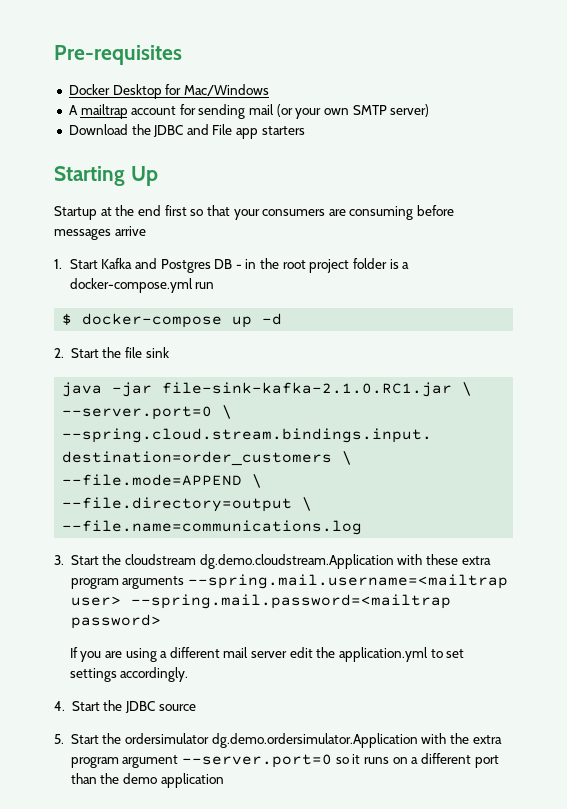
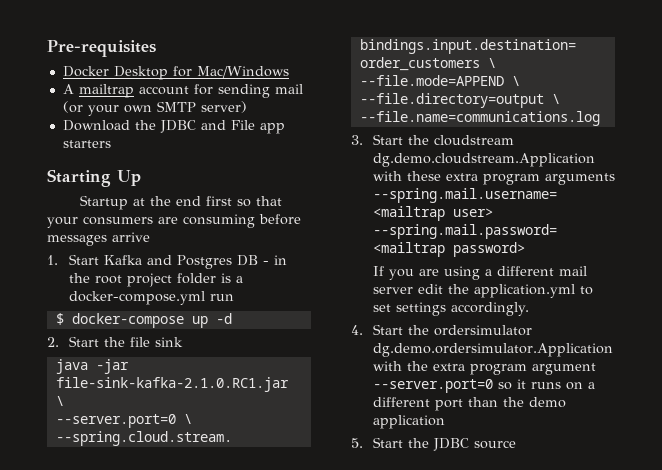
[125,701,196,713] [54,733,122,744] JDBC source // 5. Start the -> (429, 330) none
(224, 780) none -> [351,437,516,451] // 5. Start the JDBC source

